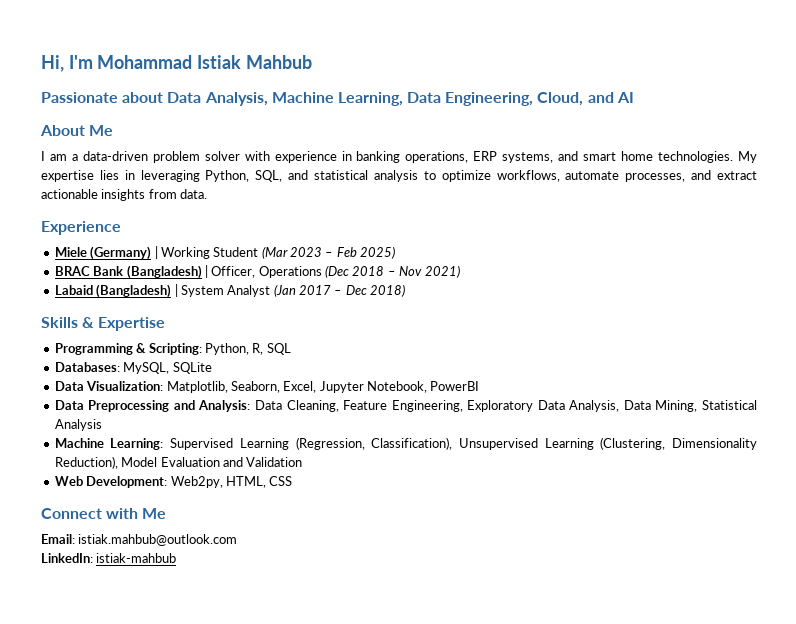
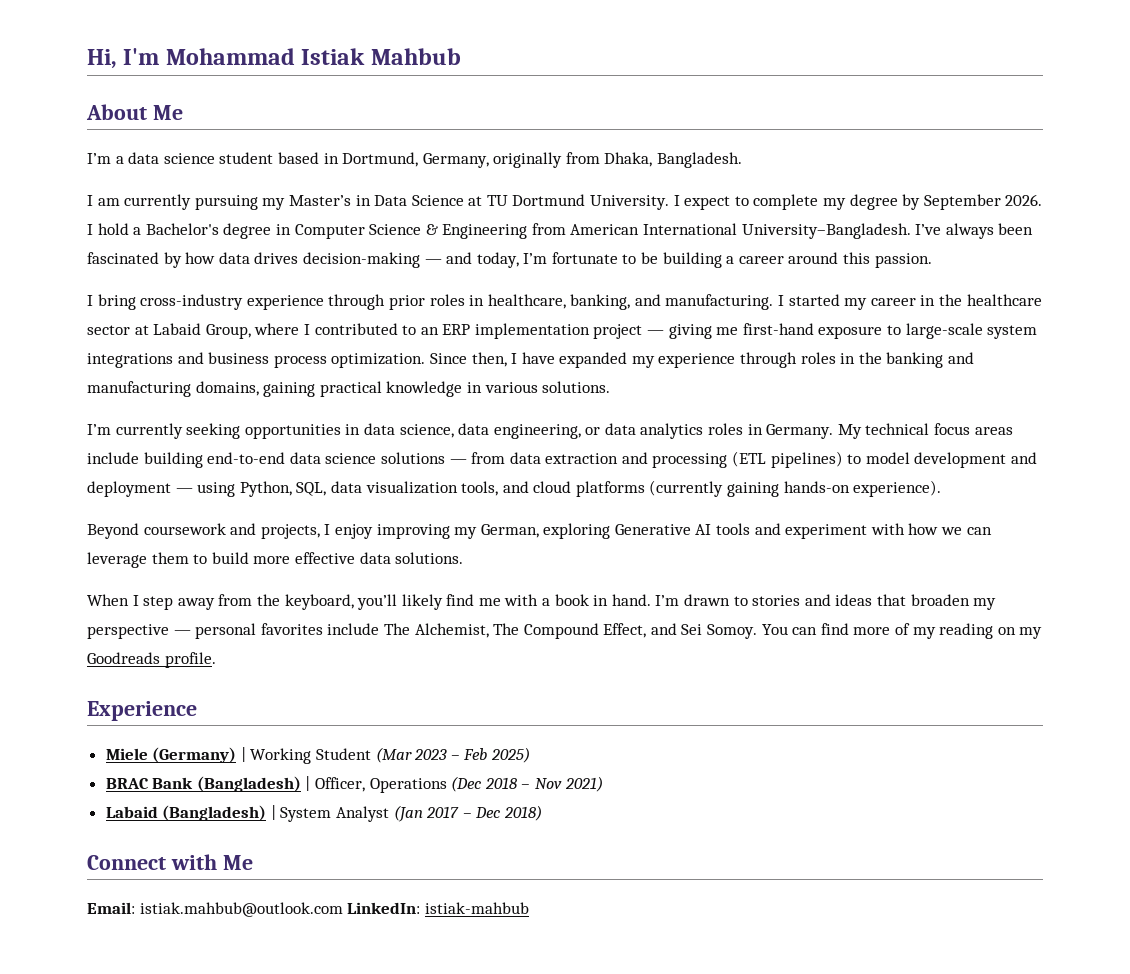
[41,92,634,106] [40,125,114,136] [41,151,758,163] [41,170,758,182] [41,189,208,201] Passionate about Data Analysis, Machine Learning, Data Engineering, Cloud, and AI // About Me // I am a data-driven problem solver with experience in banking operations, ERP systems, and smart home technologies. My expertise lies in leveraging Python, SQL, and statistical analysis to optimize workflows, automate processes, and extract actionable insights from data. -> [86,104,183,120] [87,152,743,168] [87,194,1043,210] [87,223,1034,239] [87,252,932,268] [87,294,1042,310] [87,323,1038,339] [87,352,975,368] [87,381,611,397] [87,423,1013,439] [87,451,1038,468] [87,480,942,497] [87,523,992,539] [87,552,464,568] [87,594,997,610] [87,623,1043,639] [87,652,216,668] About Me // I’m a data science student based in Dortmund, Germany, originally from Dhaka, Bangladesh. // I am currently pursuing my Master’s in Data Science at TU Dortmund University. I expect to complete my degree by September 2026. I hold a Bachelor's degree in Computer Science & Engineering from American International University–Bangladesh. I’ve always been fascinated by how data drives decision-making — and today, I’m fortunate to be building a career around this passion. // I bring cross-industry experience through prior roles in healthcare, banking, and manufacturing. I started my career in the healthcare sector at Labaid Group, where I contributed to an ERP implementation project — giving me first-hand exposure to large-scale system integrations and business process optimization. Since then, I have expanded my experience through roles in the banking and manufacturing domains, gaining practical knowledge in various solutions. // I’m currently seeking opportunities in data science, data engineering, or data analytics roles in Germany. My technical focus areas include building end-to-end data science solutions — from data extraction and processing (ETL pipelines) to model development and deployment — using Python, SQL, data visualization tools, and cloud platforms (currently gaining hands-on experience). // Beyond coursework and projects, I enjoy improving my German, exploring Generative AI tools and experiment with how we can leverage them to build more effective data solutions. // When I step away from the keyboard, you’ll likely find me with a book in hand. I’m drawn to stories and ideas that broaden my perspective — personal favorites include The Alchemist, The Compound Effect, and Sei Somoy. You can find more of my reading on my Goodreads profile.
[41,317,166,331] [54,343,291,355] [54,362,212,374] [54,381,480,393] [54,400,757,412] [54,419,102,431] [54,437,758,450] [54,456,303,469] [54,476,293,488] // Skills & Expertise // Programming & Scripting: Python, R, SQL // Databases: MySQL, SQLite // Data Visualization: Matplotlib, Seaborn, Excel, Jupyter Notebook, PowerBI // Data Preprocessing and Analysis: Data Cleaning, Feature Engineering, Exploratory Data Analysis, Data Mining, Statistical Analysis // Machine Learning: Supervised Learning (Regression, Classification), Unsupervised Learning (Clustering, Dimensionality Reduction), Model Evaluation and Validation // Web Development: Web2py, HTML, CSS -> (543, 813) none
(238, 540) // -> (343, 909) none

